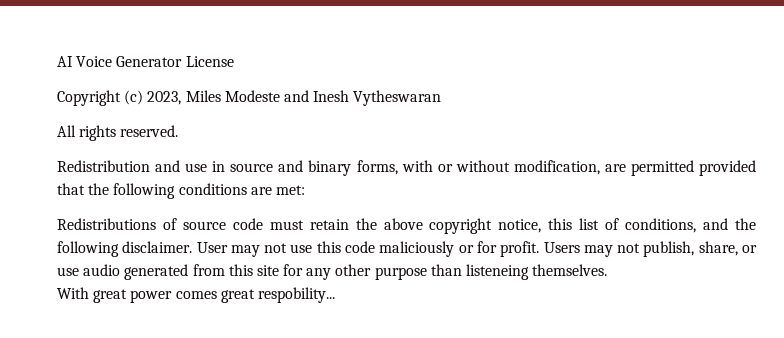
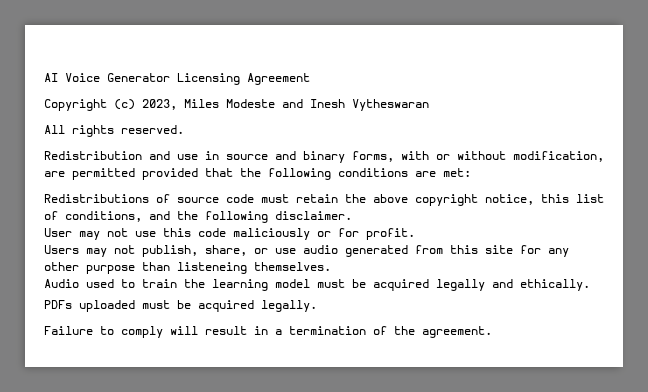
[185,56,234,67] License -> [177,73,310,85] Licensing Agreement
(193, 247) none -> (352, 215) //
(540, 249) none -> (415, 234) //
[57,287,335,303] With great power comes great respobility... -> [44,279,590,291] [44,300,317,312] [44,326,492,338] Audio used to train the learning model must be acquired legally and ethically. // PDFs uploaded must be acquired legally. // Failure to comply will result in a termination of the agreement.

